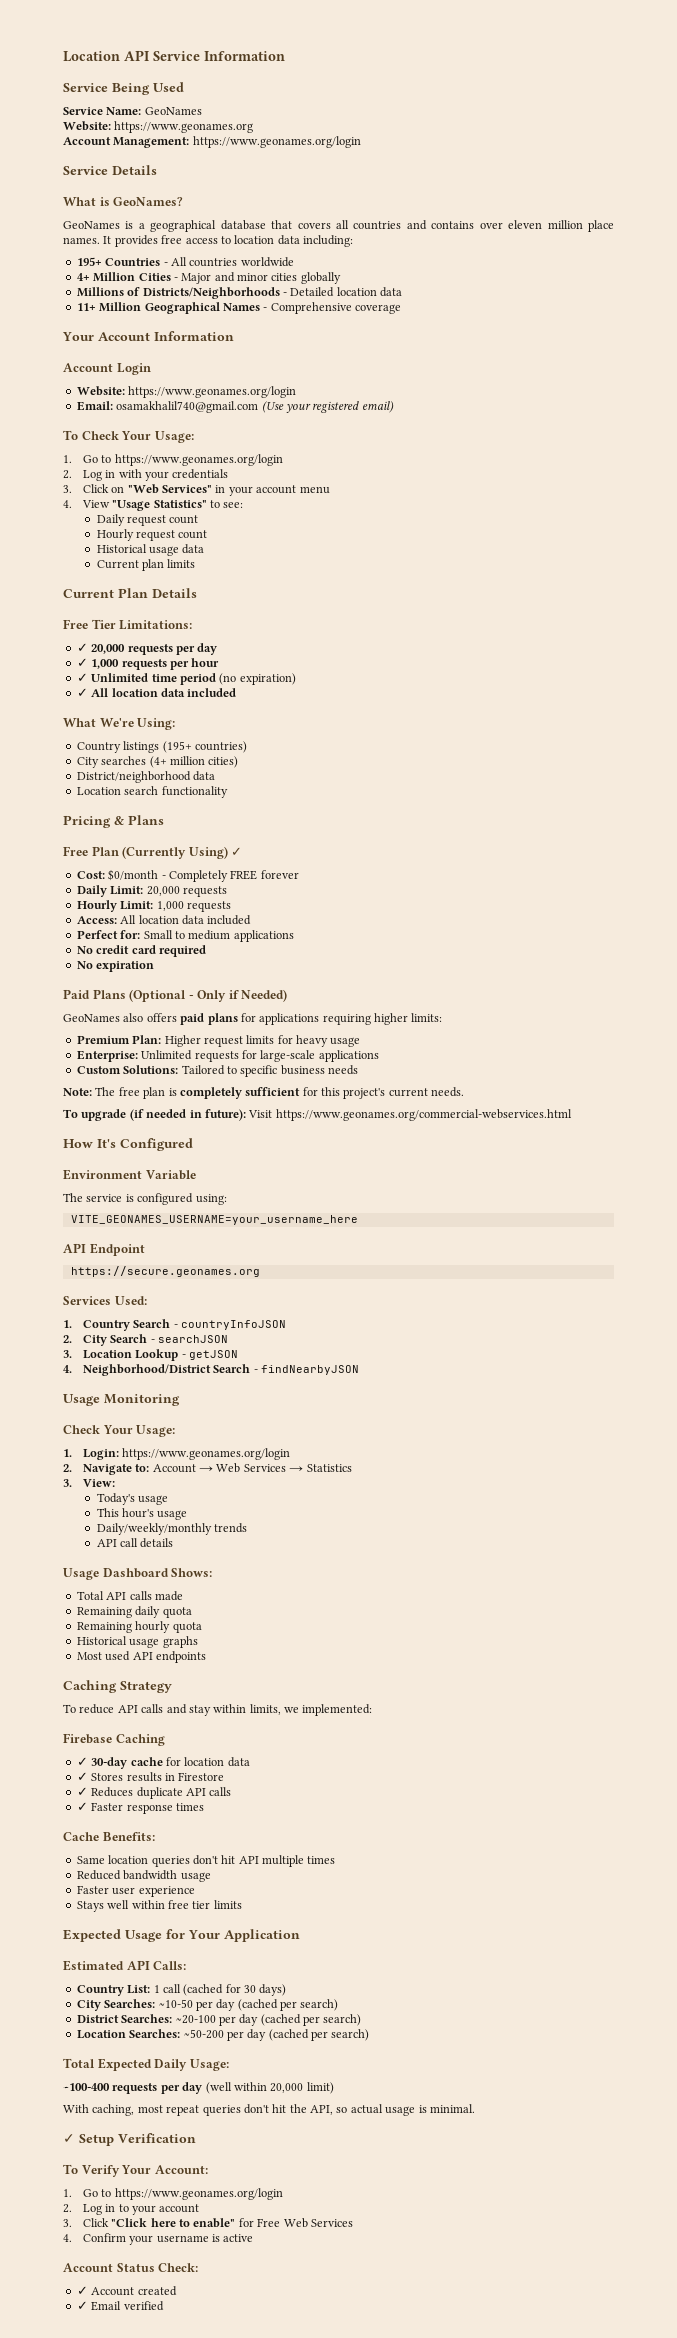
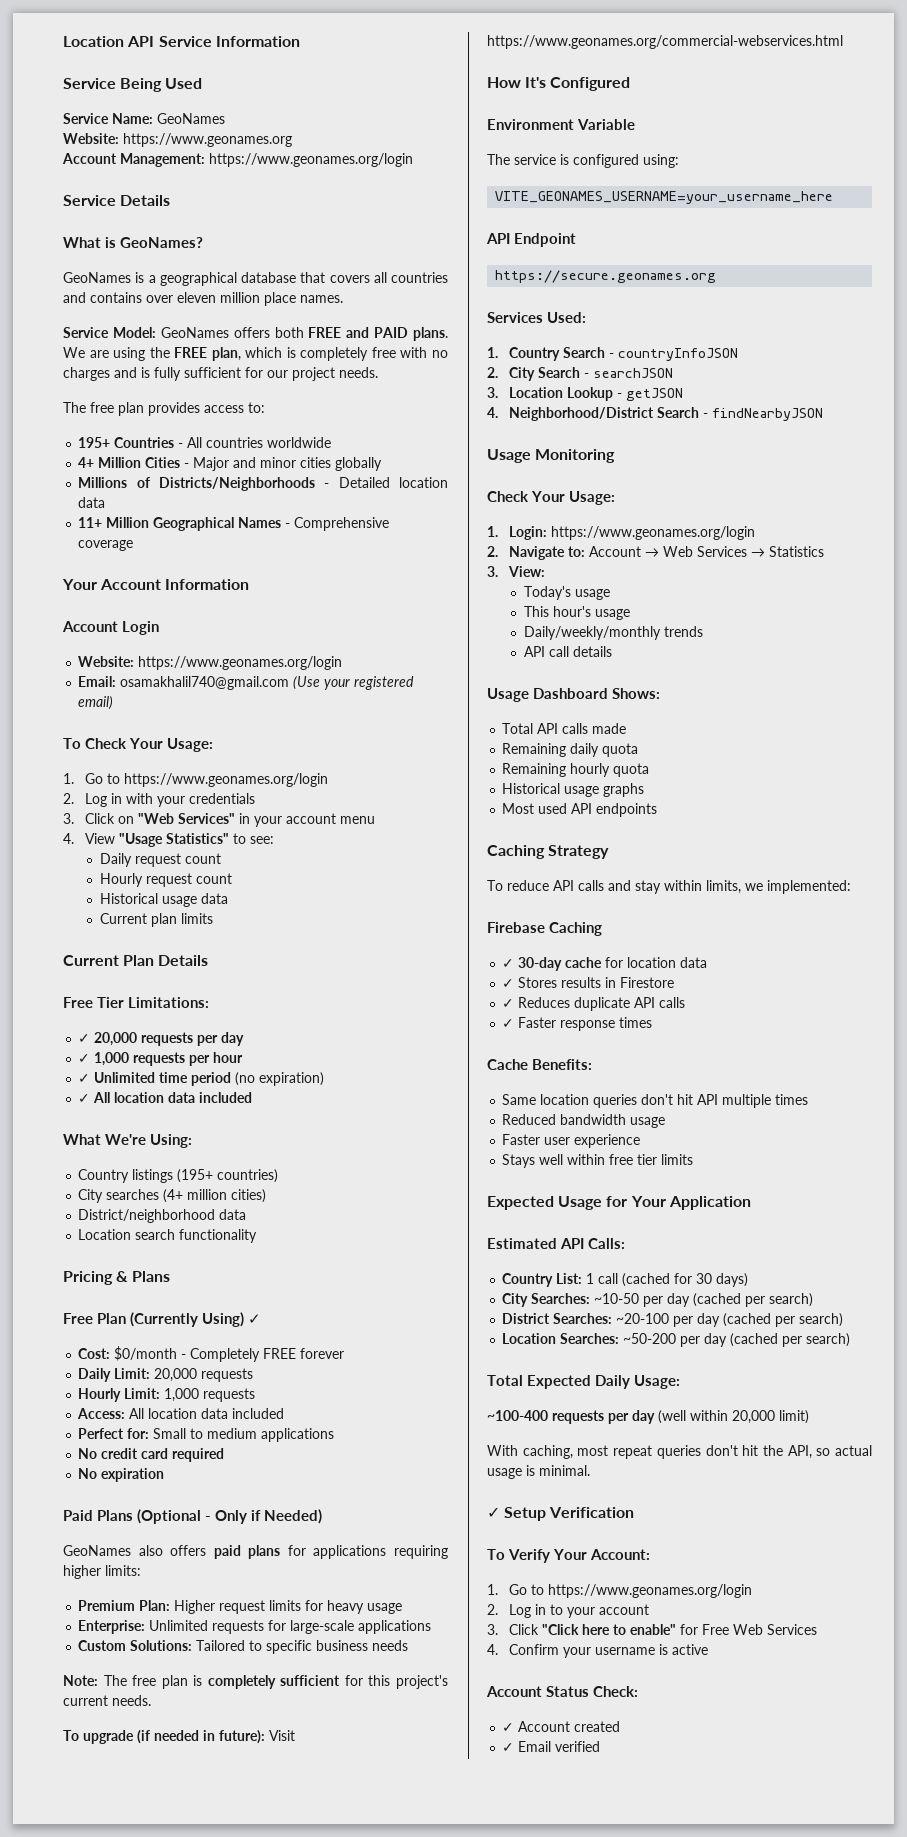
[103,235,353,247] It provides free access to location data including: -> [63,327,448,341] [63,347,448,361] [63,367,378,381] [63,402,265,416] // Service Model: GeoNames offers both FREE and PAID plans. We are using the FREE plan, which is completely free with no charges and is fully sufficient for our project needs. // The free plan provides access to:

